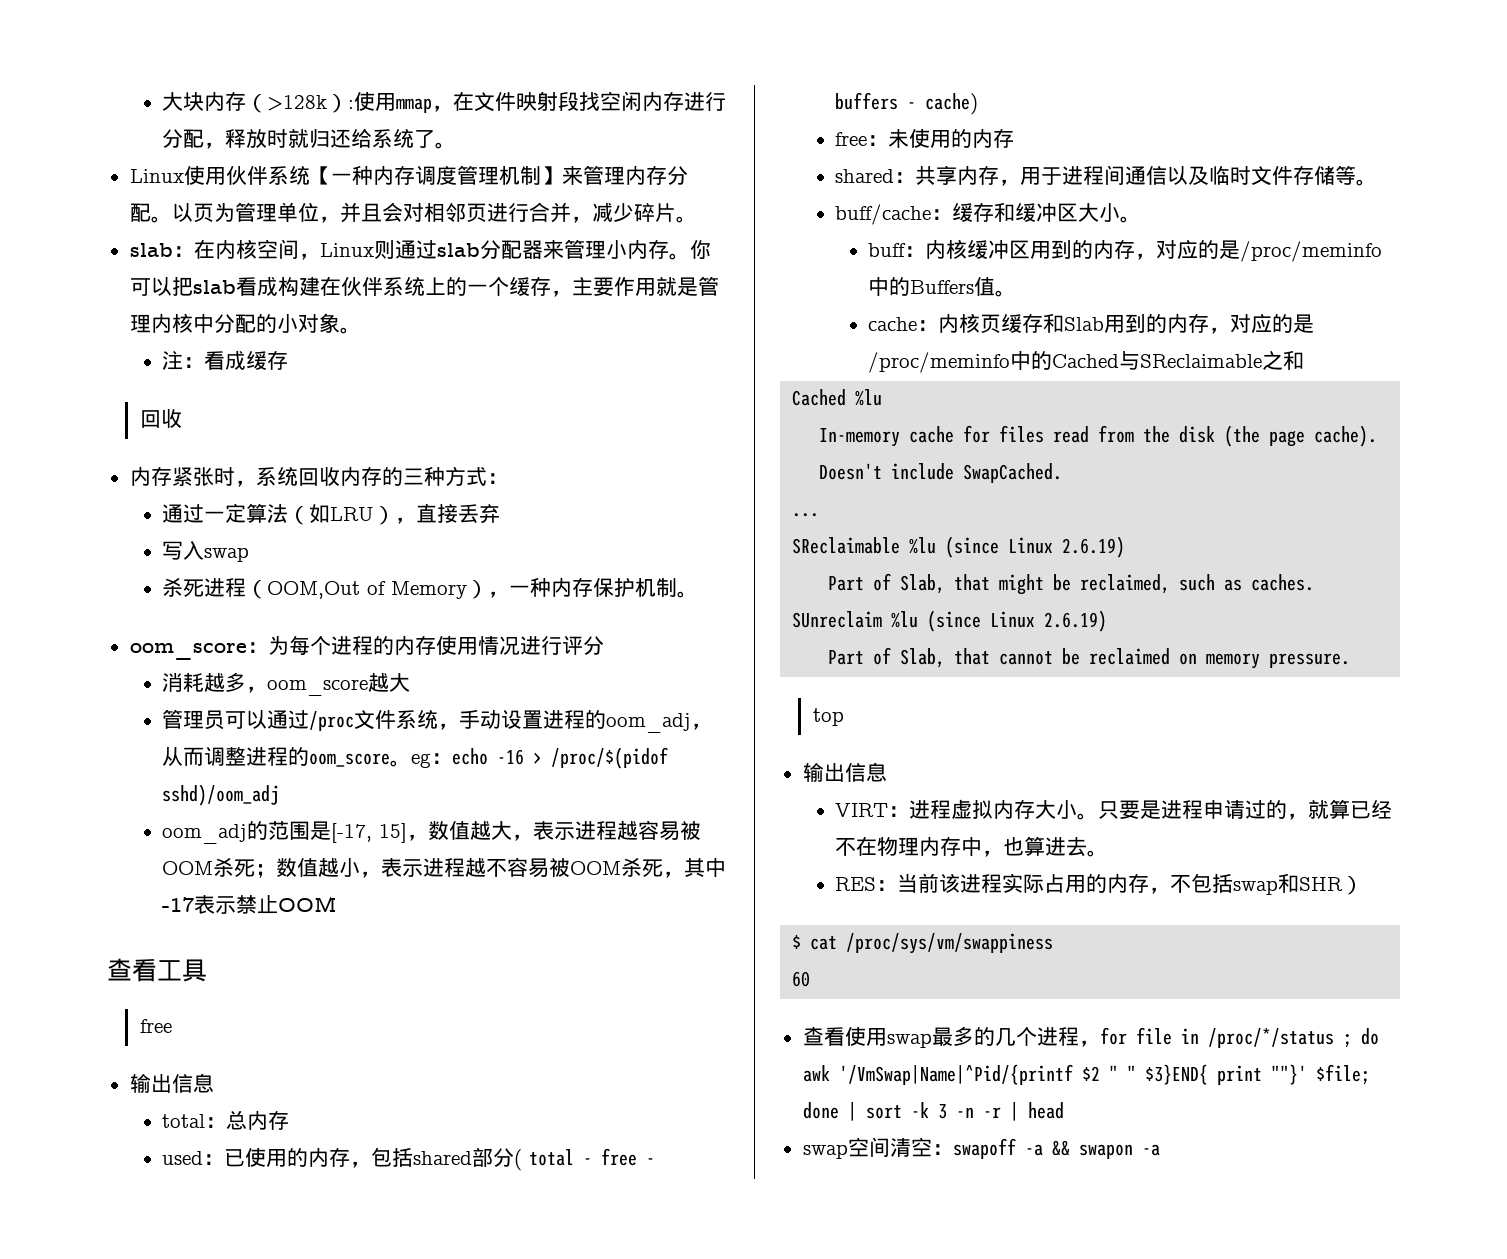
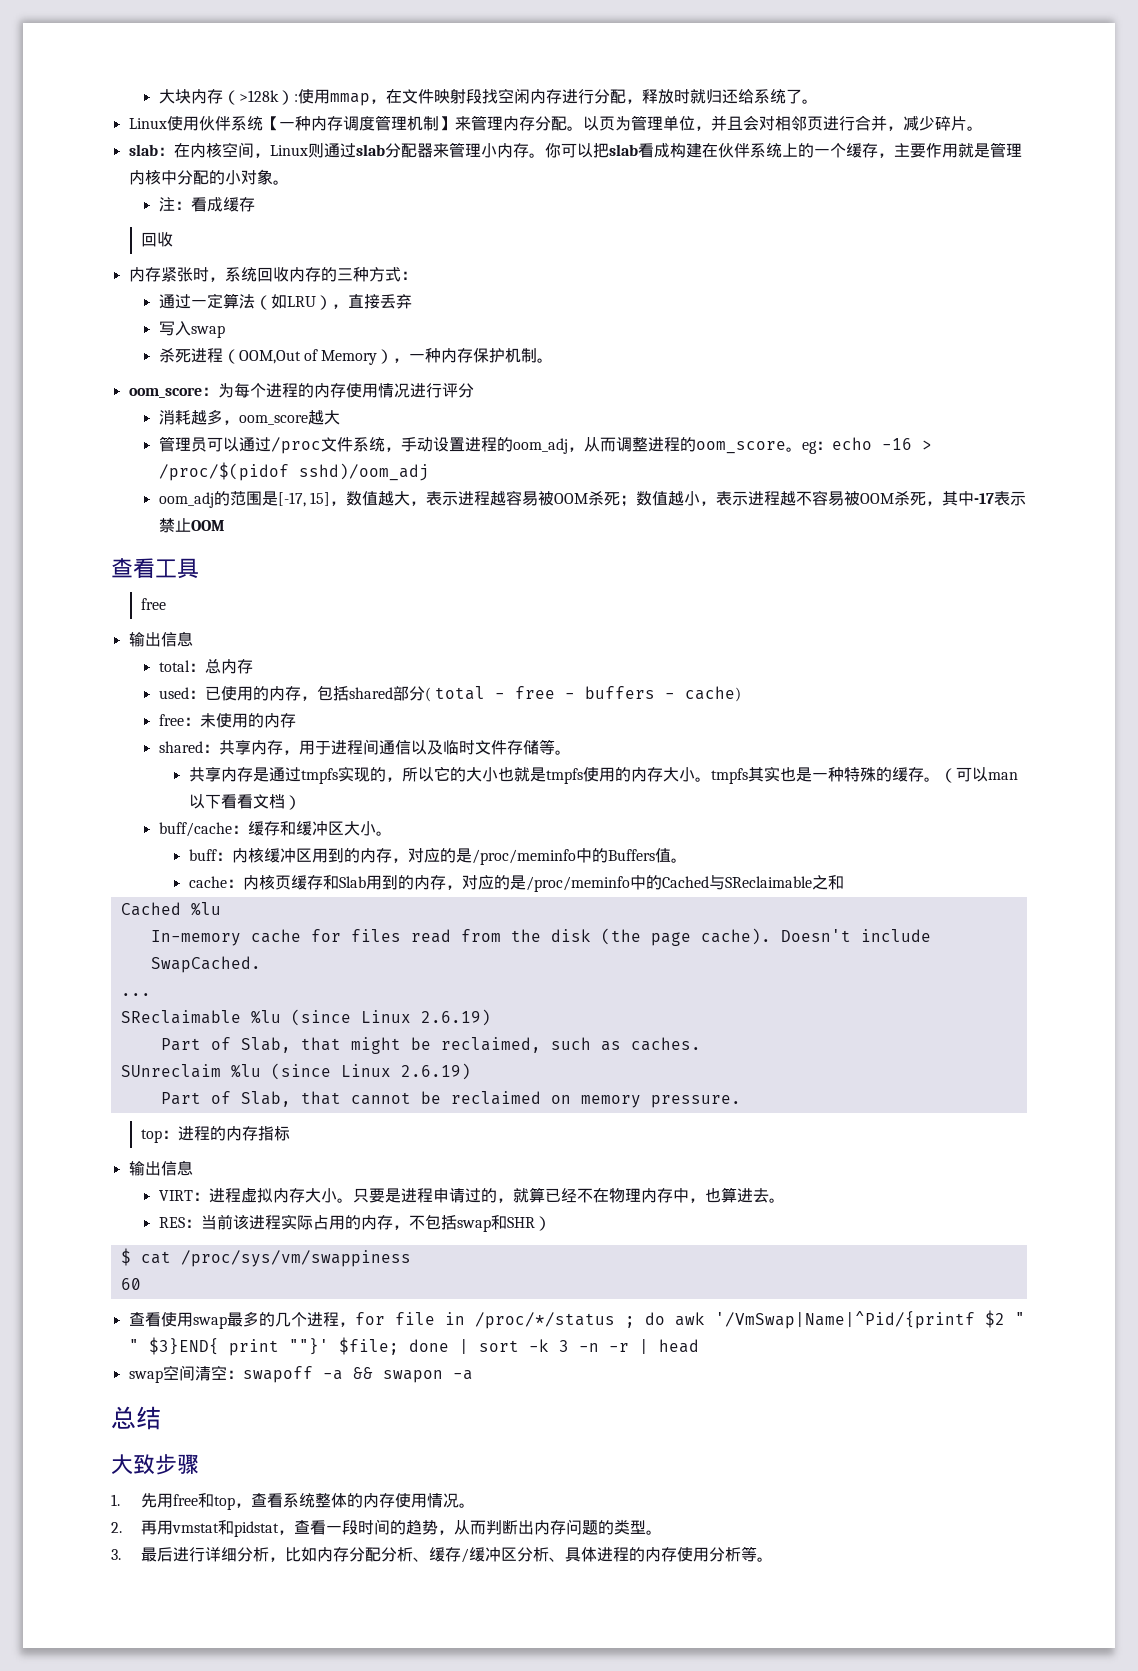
(1378, 182) none -> [188,766,1018,784] [188,794,301,810] // 共享内存是通过tmpfs实现的，所以它的大小也就是tmpfs使用的内存大小。tmpfs其实也是一种特殊的缓存。（可以man以下看看文档）
(844, 717) none -> [162,1126,291,1141] ：进程的内存指标
(1160, 1150) none -> [111,1406,161,1430] [111,1454,199,1475] [111,1493,476,1510] [111,1519,663,1537] [111,1546,774,1563] // 总结 // 大致步骤 // 1.先用free和top，查看系统整体的内存使用情况。 // 2.再用vmstat和pidstat，查看一段时间的趋势，从而判断出内存问题的类型。 // 3.最后进行详细分析，比如内存分配分析、缓存/缓冲区分析、具体进程的内存使用分析等。

